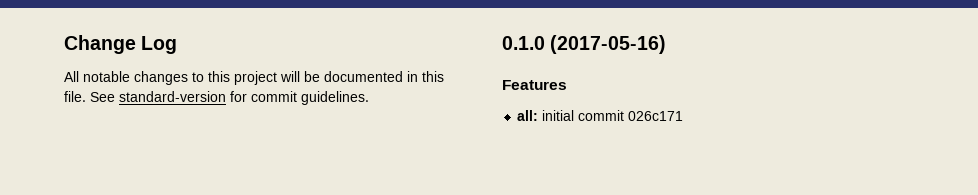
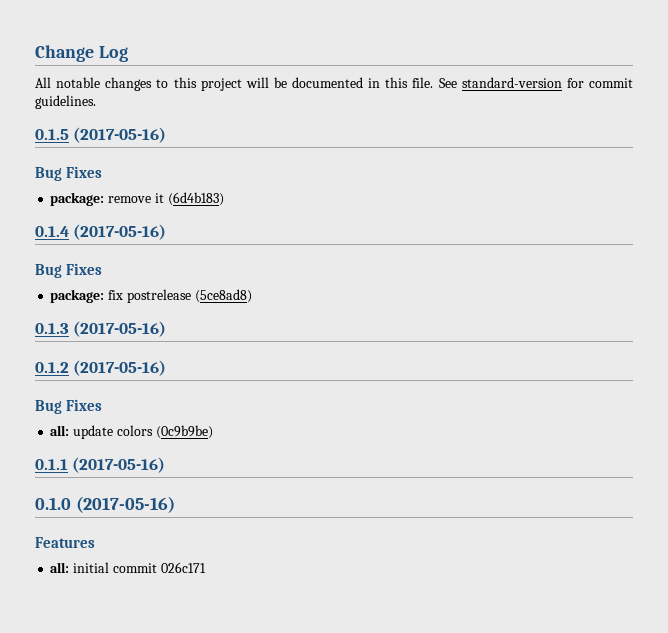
(369, 98) none -> [35,127,167,143] [35,166,103,181] [50,192,224,206] [35,224,167,240] [35,263,103,278] [50,289,252,303] [35,321,167,337] [35,360,167,376] [35,399,103,414] [50,425,213,439] [35,457,166,473] // 0.1.5 (2017-05-16) // Bug Fixes // package: remove it (6d4b183) // 0.1.4 (2017-05-16) // Bug Fixes // package: fix postrelease (5ce8ad8) // 0.1.3 (2017-05-16) // 0.1.2 (2017-05-16) // Bug Fixes // all: update colors (0c9b9be) // 0.1.1 (2017-05-16)

